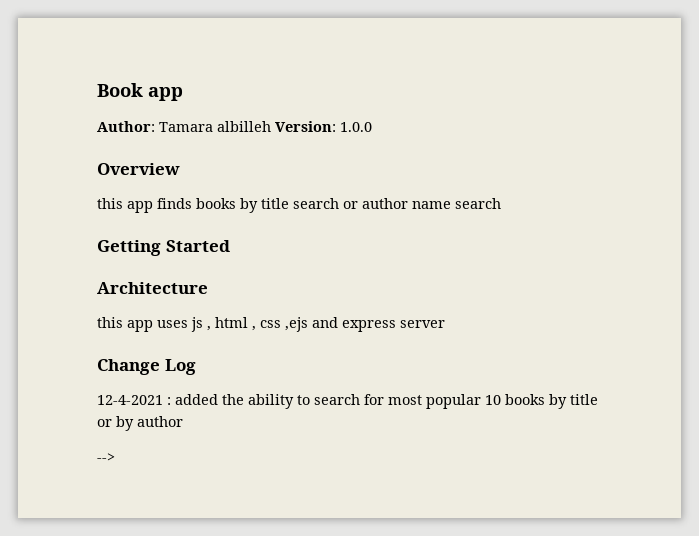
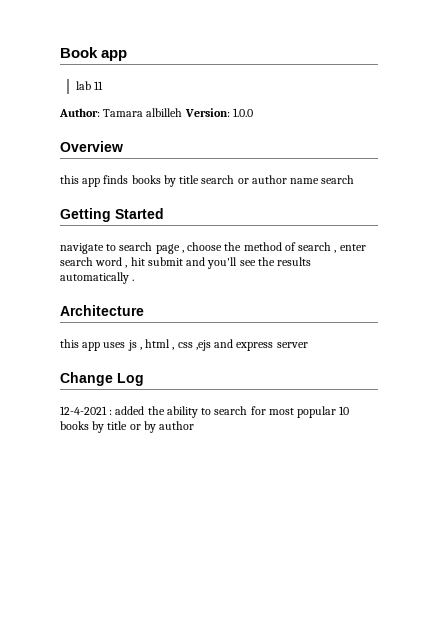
(183, 94) none -> [75,81,104,90] // lab 11
(230, 246) none -> [60,242,366,254] [60,257,312,269] [60,272,135,284] // navigate to search page , choose the method of search , enter search word , hit submit and you'll see the results automatically .
[97,453,115,462] // --> -> (195, 425) none

